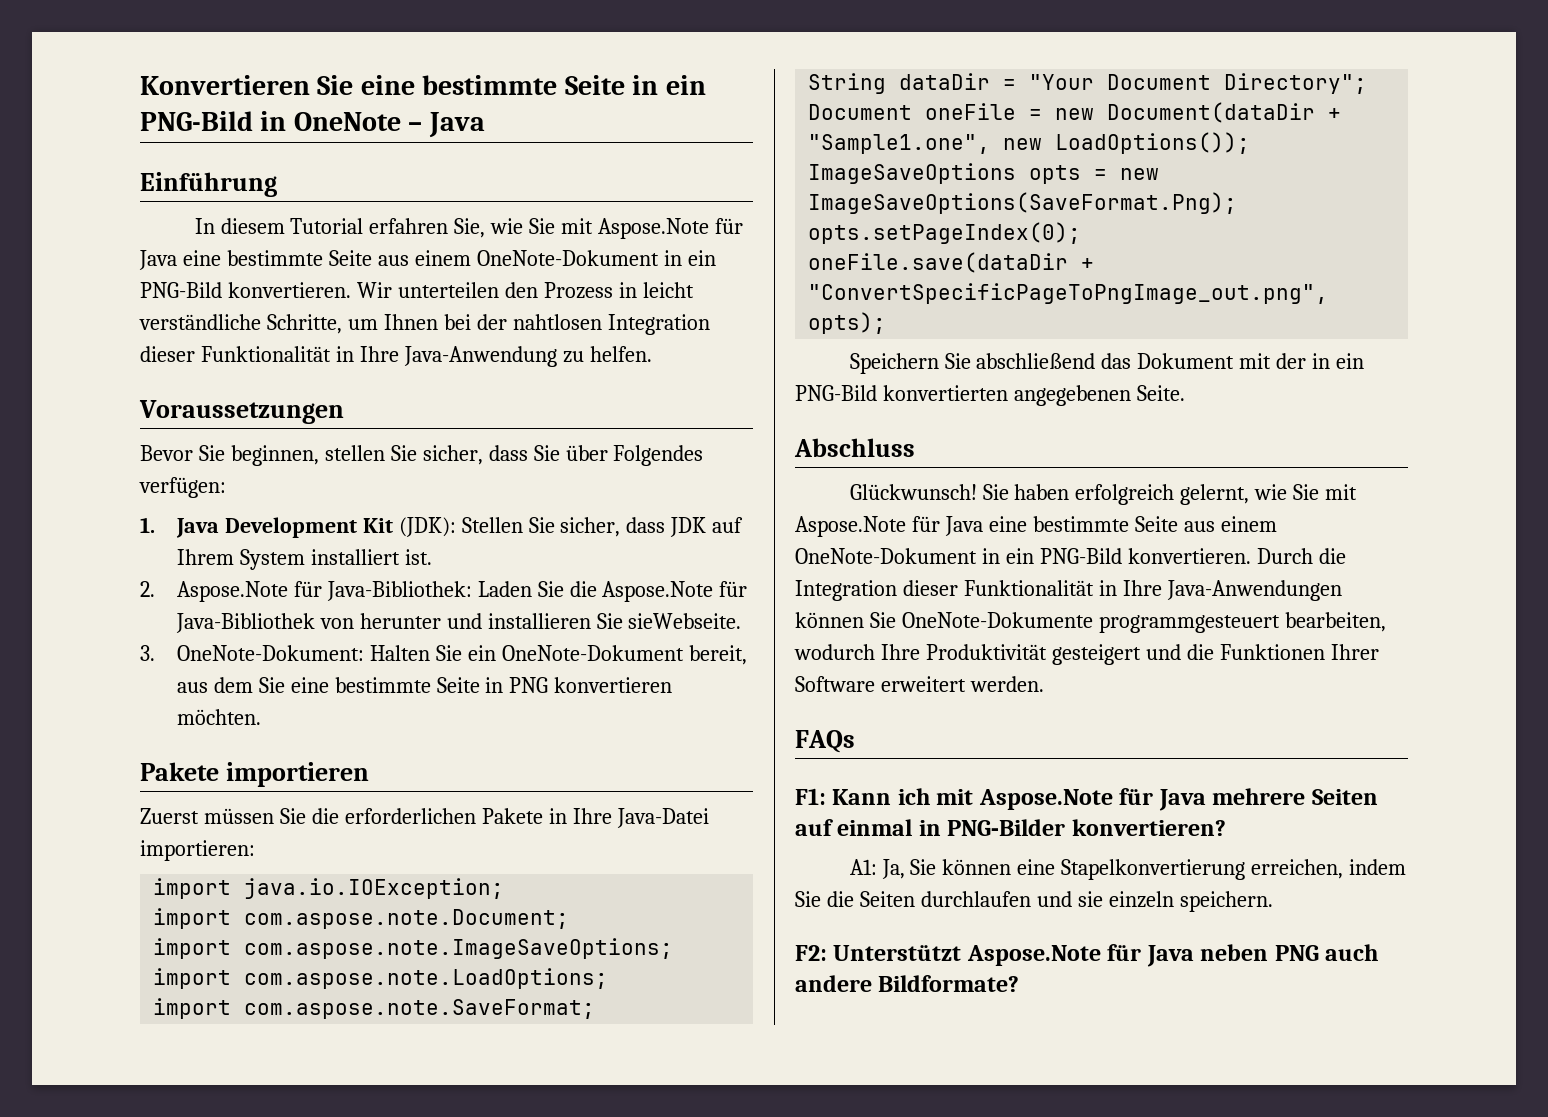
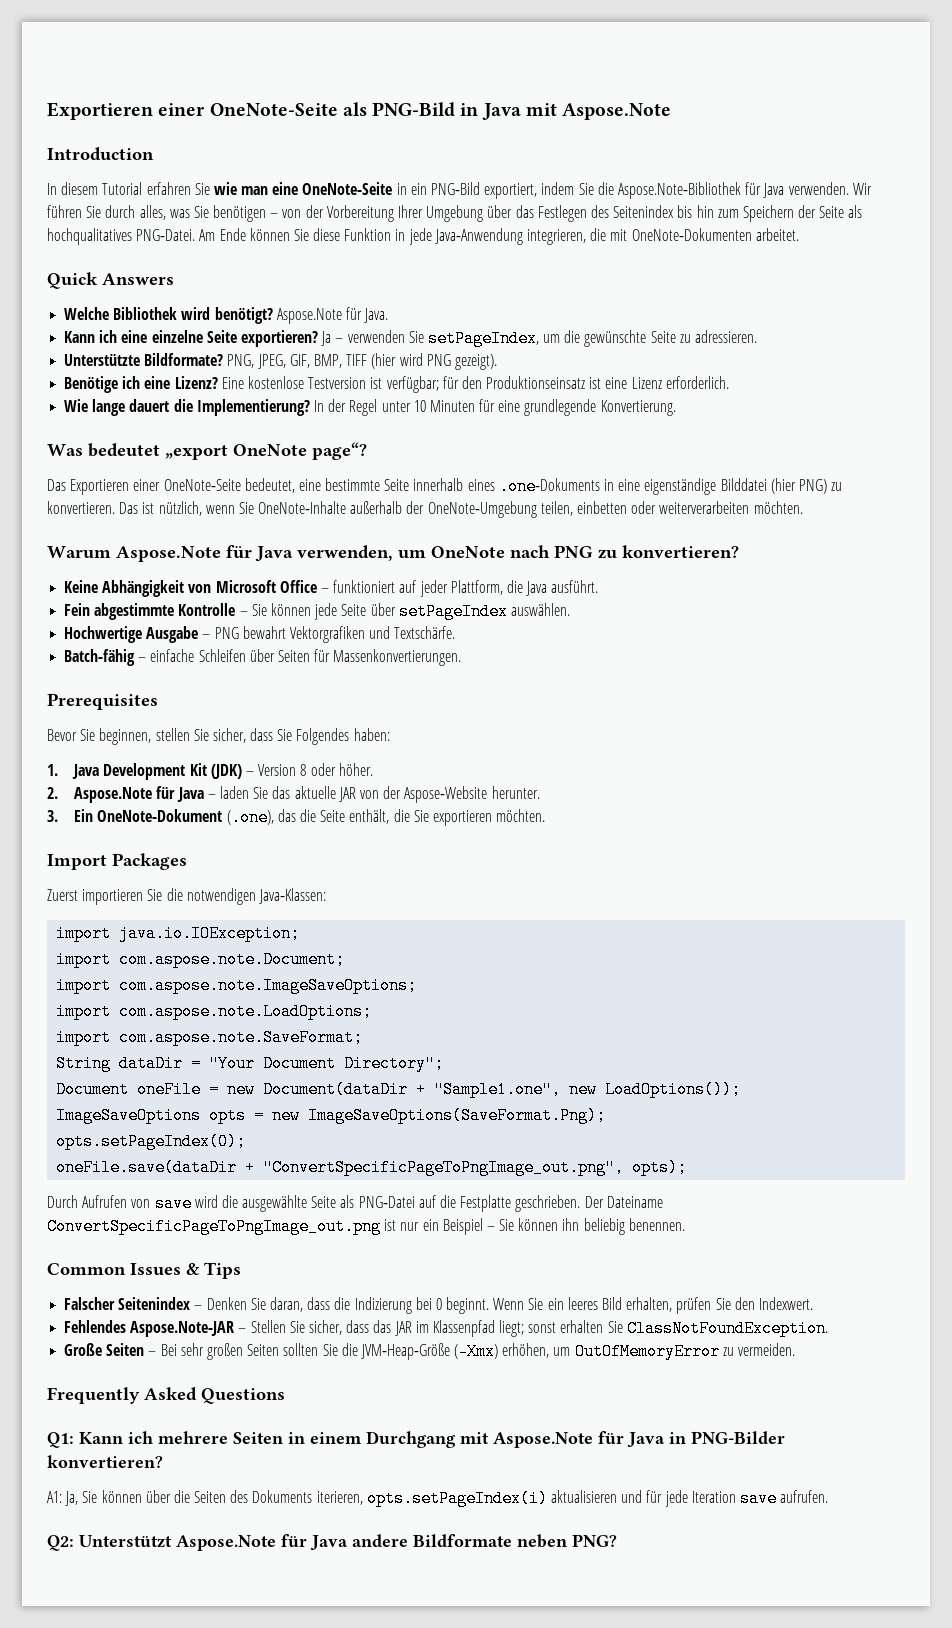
[140,75,706,95] [140,111,485,138] [140,172,277,197] [194,218,744,239] [139,250,716,270] [140,282,694,299] [139,314,710,335] [140,346,652,367] [139,400,344,424] Konvertieren Sie eine bestimmte Seite in ein PNG-Bild in OneNote – Java // Einführung // In diesem Tutorial erfahren Sie, wie Sie mit Aspose.Note für Java eine bestimmte Seite aus einem OneNote-Dokument in ein PNG-Bild konvertieren. Wir unterteilen den Prozess in leicht verständliche Schritte, um Ihnen bei der nahtlosen Integration dieser Funktionalität in Ihre Java-Anwendung zu helfen. // Voraussetzungen -> [47,102,672,120] [47,147,154,161] [47,182,872,199] [47,205,863,222] [47,228,799,245] [47,272,174,289] [64,307,389,324] [64,330,758,347] [64,353,497,370] [64,376,729,393] [64,399,676,416] [47,442,367,460] [47,478,843,495] [47,501,803,518] [47,545,739,562] [64,580,599,597] [64,603,570,620] [64,626,456,643] [64,649,462,666] [47,693,158,710] Exportieren einer OneNote‑Seite als PNG‑Bild in Java mit Aspose.Note // Introduction // In diesem Tutorial erfahren Sie wie man eine OneNote‑Seite in ein PNG‑Bild exportiert, indem Sie die Aspose.Note‑Bibliothek für Java verwenden. Wir führen Sie durch alles, was Sie benötigen – von der Vorbereitung Ihrer Umgebung über das Festlegen des Seitenindex bis hin zum Speichern der Seite als hochqualitatives PNG‑Datei. Am Ende können Sie diese Funktion in jede Java‑Anwendung integrieren, die mit OneNote‑Dokumenten arbeitet. // Quick Answers // Welche Bibliothek wird benötigt? Aspose.Note für Java. // Kann ich eine einzelne Seite exportieren? Ja – verwenden Sie setPageIndex, um die gewünschte Seite zu adressieren. // Unterstützte Bildformate? PNG, JPEG, GIF, BMP, TIFF (hier wird PNG gezeigt). // Benötige ich eine Lizenz? Eine kostenlose Testversion ist verfügbar; für den Produktionseinsatz ist eine Lizenz erforderlich. // Wie lange dauert die Implementierung? In der Regel unter 10 Minuten für eine grundlegende Konvertierung. // Was bedeutet „export OneNote page“? // Das Exportieren einer OneNote‑Seite bedeutet, eine bestimmte Seite innerhalb eines .one‑Dokuments in eine eigenständige Bilddatei (hier PNG) zu konvertieren. Das ist nützlich, wenn Sie OneNote‑Inhalte außerhalb der OneNote‑Umgebung teilen, einbetten oder weiterverarbeiten möchten. // Warum Aspose.Note für Java verwenden, um OneNote nach PNG zu konvertieren? // Keine Abhängigkeit von Microsoft Office – funktioniert auf jeder Plattform, die Java ausführt. // Fein abgestimmte Kontrolle – Sie können jede Seite über setPageIndex auswählen. // Hochwertige Ausgabe – PNG bewahrt Vektorgrafiken und Textschärfe. // Batch‑fähig – einfache Schleifen über Seiten für Massenkonvertierungen. // Prerequisites
[565,445,704,466] [139,477,226,498] über Folgendes verfügen: -> [296,728,390,745] Folgendes haben:
[398,517,744,537] [176,549,432,570] [140,581,748,602] [175,613,742,633] [140,645,747,665] [176,677,673,693] [176,709,261,725] [140,762,369,787] [140,808,709,828] [140,840,255,861] (JDK): Stellen Sie sicher, dass JDK auf Ihrem System installiert ist. // 2. Aspose.Note für Java-Bibliothek: Laden Sie die Aspose.Note für Java-Bibliothek von herunter und installieren Sie sieWebseite. // 3. OneNote-Dokument: Halten Sie ein OneNote-Dokument bereit, aus dem Sie eine bestimmte Seite in PNG konvertieren möchten. // Pakete importieren // Zuerst müssen Sie die erforderlichen Pakete in Ihre Java-Datei importieren: -> [210,763,373,779] [47,786,540,803] [47,809,546,826] [47,853,187,870] [47,888,326,905] (JDK) – Version 8 oder höher. // 2. Aspose.Note für Java – laden Sie das aktuelle JAR von der Aspose‑Website herunter. // 3. Ein OneNote‑Dokument (.one), das die Seite enthält, die Sie exportieren möchten. // Import Packages // Zuerst importieren Sie die notwendigen Java‑Klassen:
[849,353,1365,374] [795,385,1185,406] [794,438,915,457] [849,484,1358,505] [795,516,1277,537] [795,548,1346,564] [795,580,1342,601] [795,612,1386,633] [794,644,1379,665] [795,676,1044,692] [795,730,855,753] [795,788,1378,811] [795,819,913,836] Speichern Sie abschließend das Dokument mit der in ein PNG-Bild konvertierten angegebenen Seite. // Abschluss // Glückwunsch! Sie haben erfolgreich gelernt, wie Sie mit Aspose.Note für Java eine bestimmte Seite aus einem OneNote-Dokument in ein PNG-Bild konvertieren. Durch die Integration dieser Funktionalität in Ihre Java-Anwendungen können Sie OneNote-Dokumente programmgesteuert bearbeiten, wodurch Ihre Produktivität gesteigert und die Funktionen Ihrer Software erweitert werden. // FAQs // F1: Kann ich mit Aspose.Note für Java mehrere Seiten auf einmal -> [47,1195,663,1212] [47,1218,685,1235] [47,1262,241,1279] [64,1297,813,1314] [64,1320,828,1337] [64,1343,796,1360] [47,1387,285,1404] [47,1431,665,1448] Durch Aufrufen von save wird die ausgewählte Seite als PNG‑Datei auf die Festplatte geschrieben. Der Dateiname ConvertSpecificPageToPngImage_out.png ist nur ein Beispiel – Sie können ihn beliebig benennen. // Common Issues & Tips // Falscher Seitenindex – Denken Sie daran, dass die Indizierung bei 0 beginnt. Wenn Sie ein leeres Bild erhalten, prüfen Sie den Indexwert. // Fehlendes Aspose.Note‑JAR – Stellen Sie sicher, dass das JAR im Klassenpfad liegt; sonst erhalten Sie ClassNotFoundException. // Große Seiten – Bei sehr großen Seiten sollten Sie die JVM‑Heap‑Größe (-Xmx) erhöhen, um OutOfMemoryError zu vermeiden. // Frequently Asked Questions // Q1: Kann ich mehrere Seiten in einem Durchgang mit Aspose.Note für Java
[1017,859,1407,880] [795,891,1273,912] [795,944,1379,967] [795,975,1020,992] eine Stapelkonvertierung erreichen, indem Sie die Seiten durchlaufen und sie einzeln speichern. // F2: Unterstützt Aspose.Note für Java neben PNG auch andere Bildformate? -> [145,1490,829,1507] [47,1534,617,1551] über die Seiten des Dokuments iterieren, opts.setPageIndex(i) aktualisieren und für jede Iteration save aufrufen. // Q2: Unterstützt Aspose.Note für Java andere Bildformate neben PNG?

